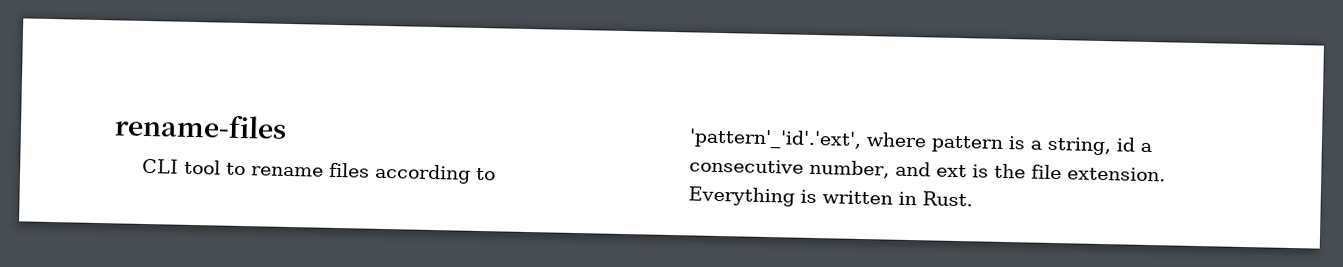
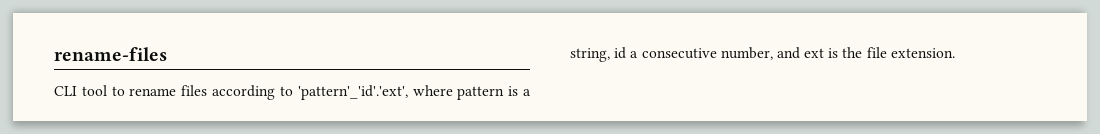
[688,186,973,207] Everything is written in Rust. -> (955, 53) none

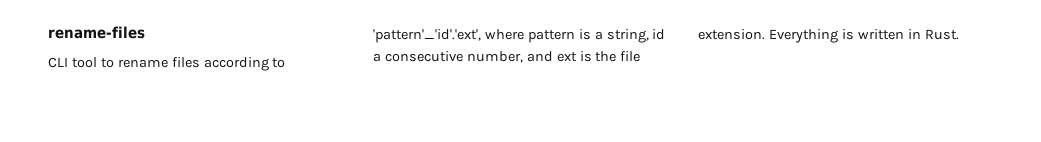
(955, 53) none -> [768,29,959,43] Everything is written in Rust.

